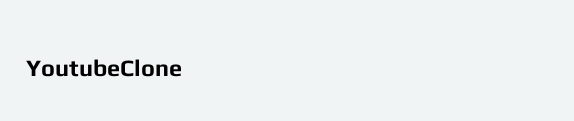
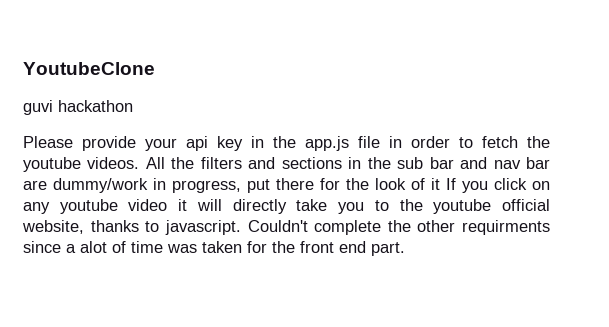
(182, 68) none -> [23,100,133,115] [23,136,550,151] [23,157,550,172] [23,178,550,193] [23,199,551,214] [22,220,550,235] [23,241,405,256] // guvi hackathon // Please provide your api key in the app.js file in order to fetch the youtube videos. All the filters and sections in the sub bar and nav bar are dummy/work in progress, put there for the look of it If you click on any youtube video it will directly take you to the youtube official website, thanks to javascript. Couldn't complete the other requirments since a alot of time was taken for the front end part.

